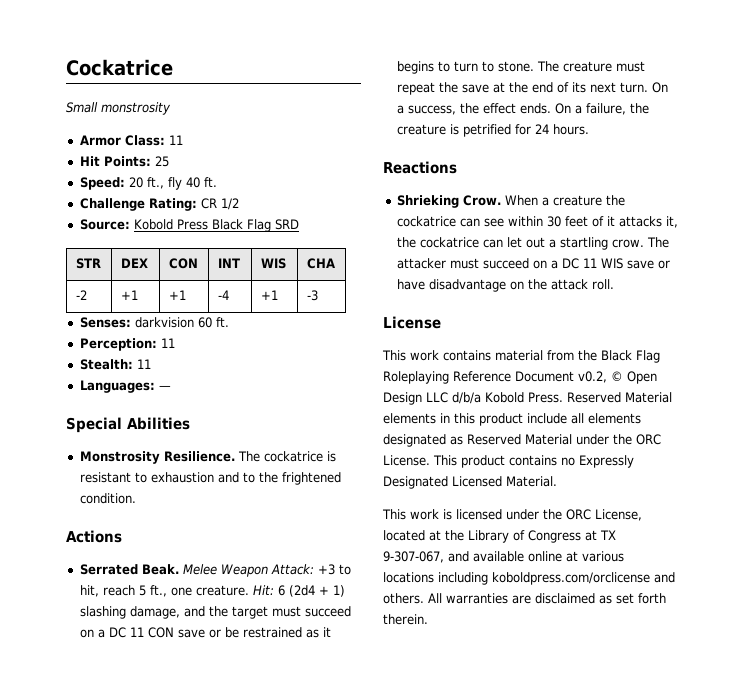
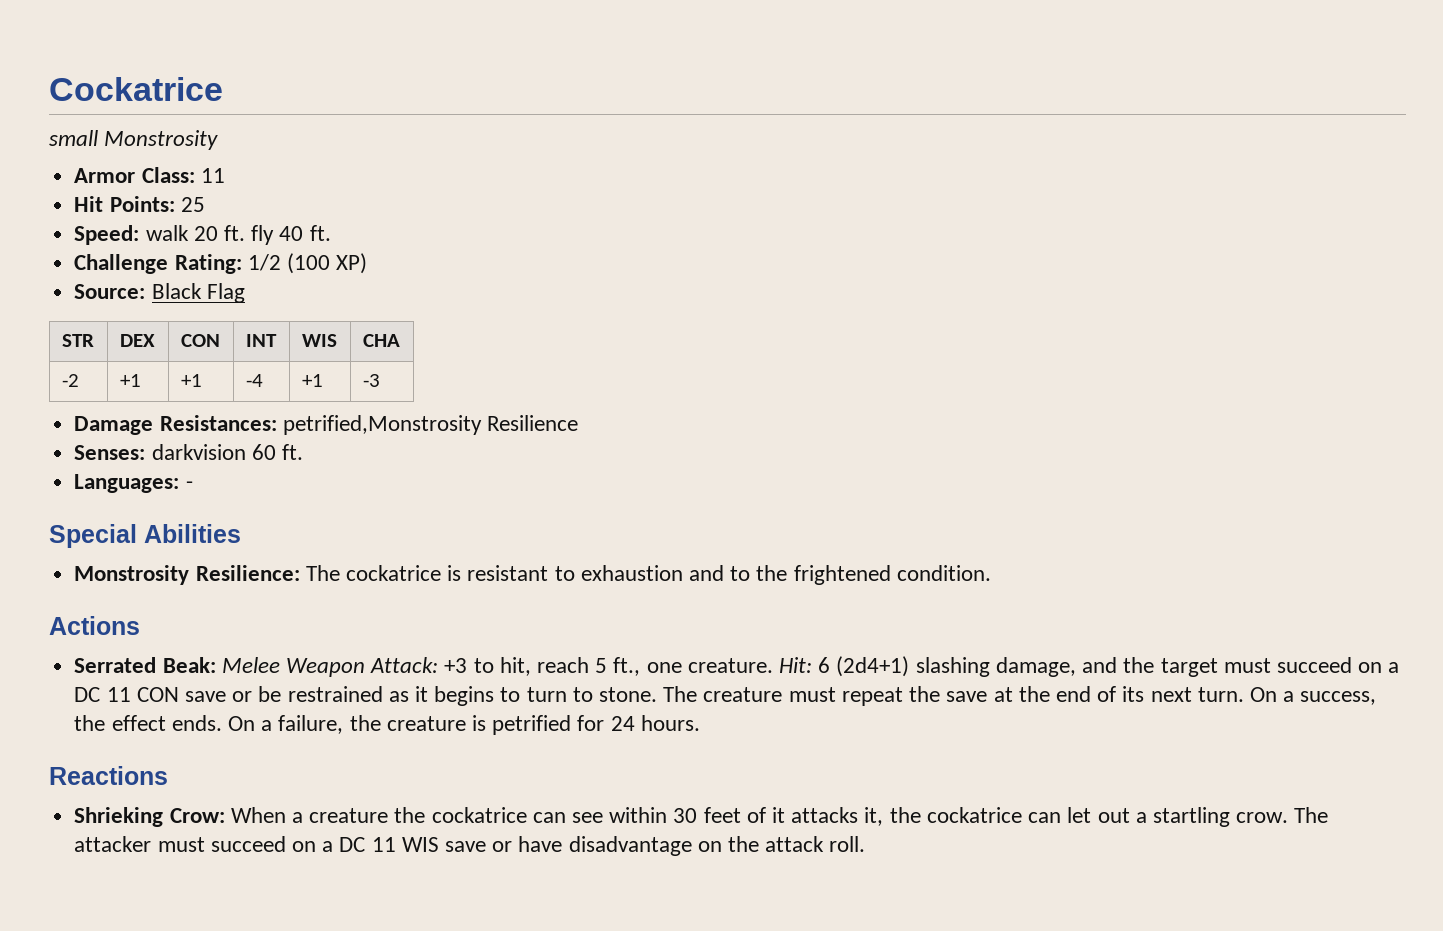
[66,102,171,115] Small monstrosity -> [49,130,219,150] small Monstrosity
[128,177,164,189] 20 ft., -> [145,225,245,241] walk 20 ft.
[200,198,217,209] CR -> (242, 264) none
(239, 204) none -> [286,253,368,274] (100 XP)
[133,219,299,232] Kobold Press Black Flag SRD -> [151,283,245,303] Black Flag
(318, 295) none -> [74,415,578,435] // Damage Resistances: petrified,Monstrosity Resilience
[79,338,175,351] [79,359,151,370] // Perception: 11 // Stealth: 11 -> (303, 452) none
[158,385,171,390] — -> [185,481,193,489] -
[163,451,235,462] Resilience. -> [195,565,300,581] Resilience:
[141,564,179,575] Beak. -> [162,657,216,673] Beak:
[288,585,345,597] (2d4 + 1) -> [836,656,910,677] (2d4+1)
[462,195,501,206] Crow. -> [169,808,225,823] Crow:
[383,316,441,329] [382,350,660,363] [383,371,657,384] [383,392,672,405] [383,413,641,426] [383,434,661,447] [383,455,634,468] [383,476,557,489] [382,509,642,521] [383,530,616,543] [383,551,624,563] [383,572,675,585] [383,593,666,604] [383,614,428,625] // License // This work contains material from the Black Flag Roleplaying Reference Document v0.2, © Open Design LLC d/b/a Kobold Press. Reserved Material elements in this product include all elements designated as Reserved Material under the ORC License. This product contains no Expressly Designated Licensed Material. // This work is licensed under the ORC License, located at the Library of Congress at TX 9-307-067, and available online at various locations including koboldpress.com/orclicense and others. All warranties are disclaimed as set forth therein. -> (866, 844) none

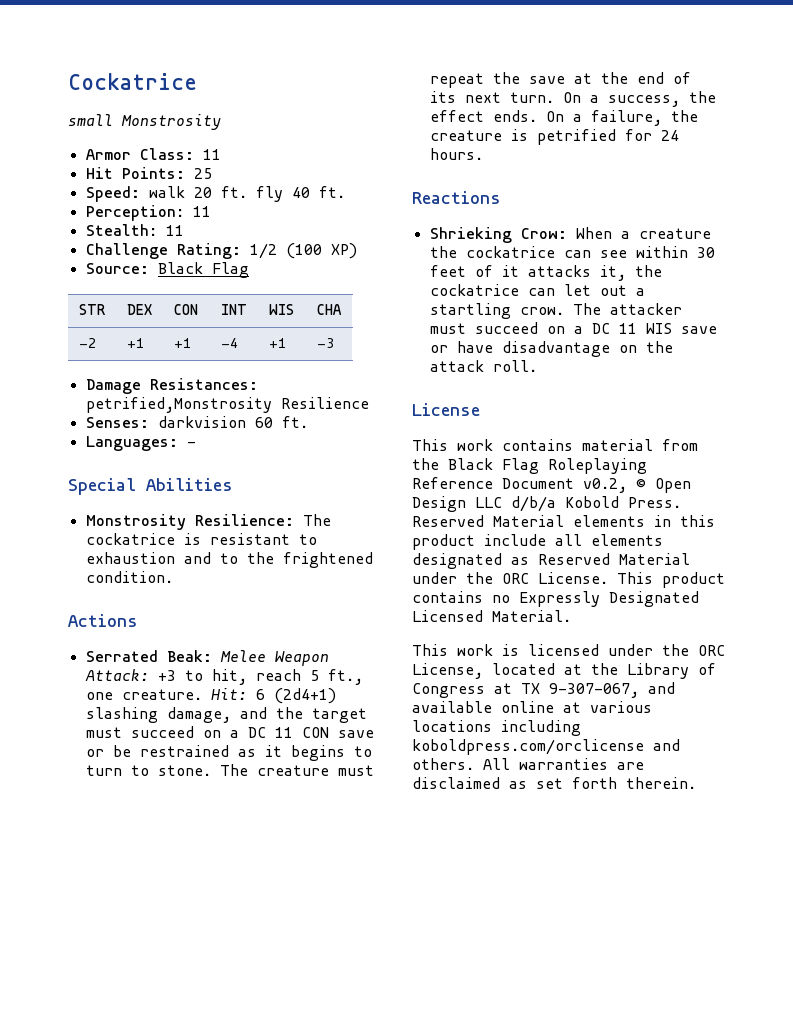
(331, 233) none -> [85,205,211,221] [85,224,184,236] // Perception: 11 // Stealth: 11
(866, 844) none -> [412,403,480,416] [412,439,698,451] [412,458,647,474] [412,477,691,493] [412,496,681,512] [412,515,715,527] [412,534,663,550] [412,553,690,569] [412,572,725,588] [412,591,699,607] [412,610,571,622] [412,644,725,656] [412,663,716,679] [412,682,675,698] [412,701,652,713] [412,720,581,736] [412,739,680,755] [412,758,644,770] [412,777,696,789] // License // This work contains material from the Black Flag Roleplaying Reference Document v0.2, © Open Design LLC d/b/a Kobold Press. Reserved Material elements in this product include all elements designated as Reserved Material under the ORC License. This product contains no Expressly Designated Licensed Material. // This work is licensed under the ORC License, located at the Library of Congress at TX 9-307-067, and available online at various locations including koboldpress.com/orclicense and others. All warranties are disclaimed as set forth therein.

